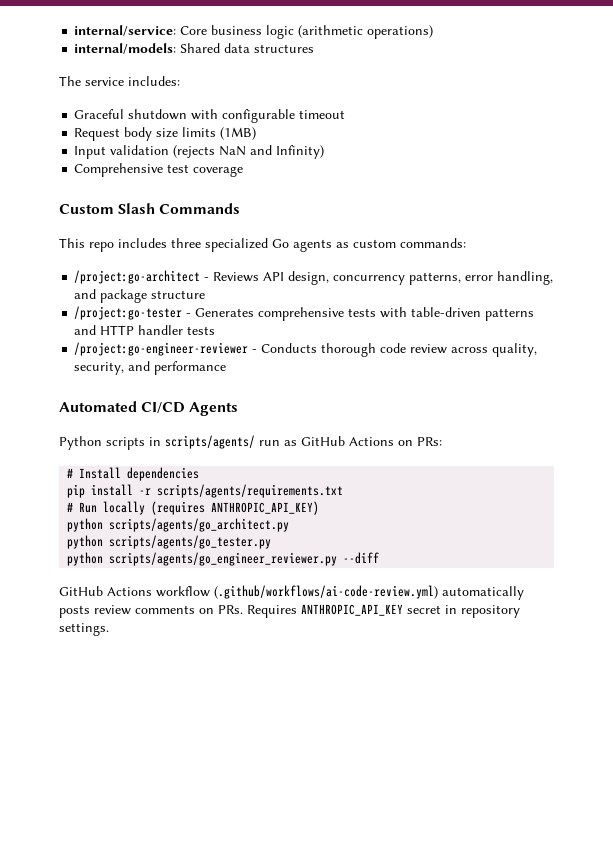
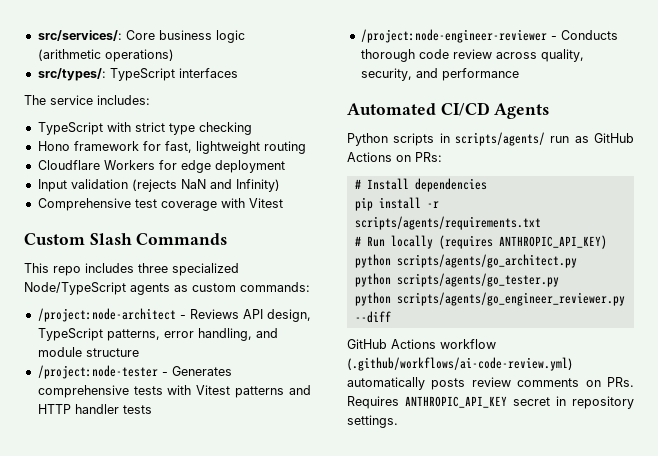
[74,25,177,36] internal/service: -> [37,30,122,41] src/services/:
[74,43,315,54] internal/models: Shared data structures -> [37,68,238,81] src/types/: TypeScript interfaces
[74,109,346,123] [74,127,257,141] Graceful shutdown with configurable timeout // Request body size limits (1MB) -> [37,122,252,135] [37,141,306,154] [37,160,285,173] TypeScript with strict type checking // Hono framework for fast, lightweight routing // Cloudflare Workers for edge deployment
(244, 171) none -> [220,198,283,208] with Vitest
[272,239,289,248] Go -> [24,282,126,295] Node/TypeScript
[74,270,201,284] /project:go-architect -> [37,308,176,322] /project:node-architect
[333,275,406,285] concurrency -> [37,328,103,341] TypeScript
[100,289,148,303] package -> [37,347,82,357] module
[74,306,183,320] /project:go-tester -> [37,365,158,379] /project:node-tester
[411,307,482,317] table-driven -> [196,385,231,395] Vitest
[74,342,249,356] /project:go-engineer-reviewer -> [360,29,547,43] /project:node-engineer-reviewer

